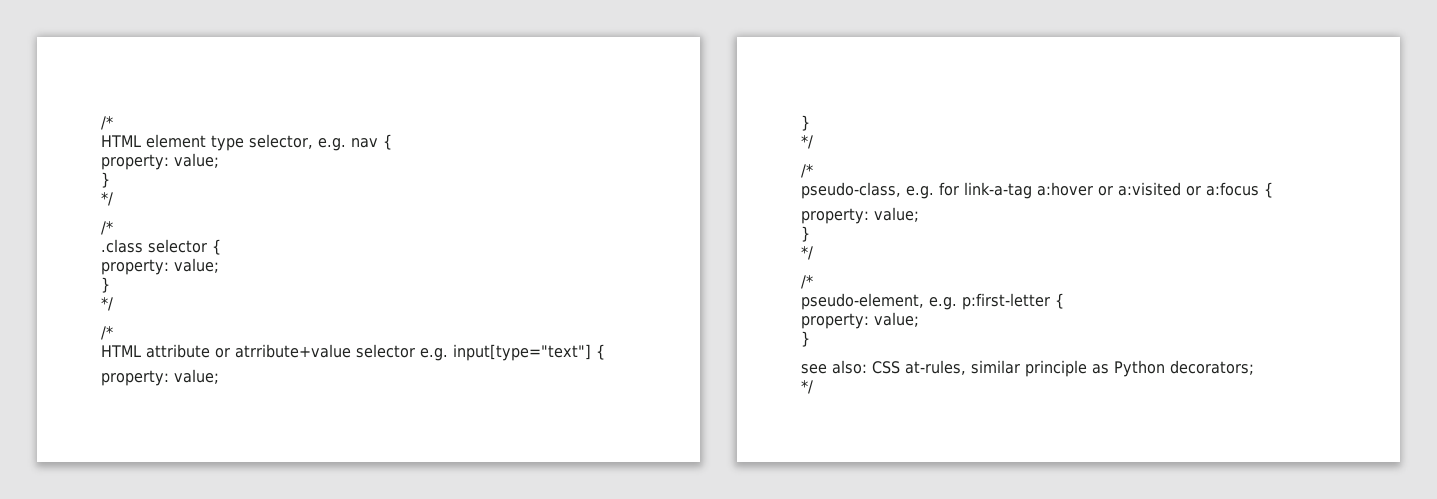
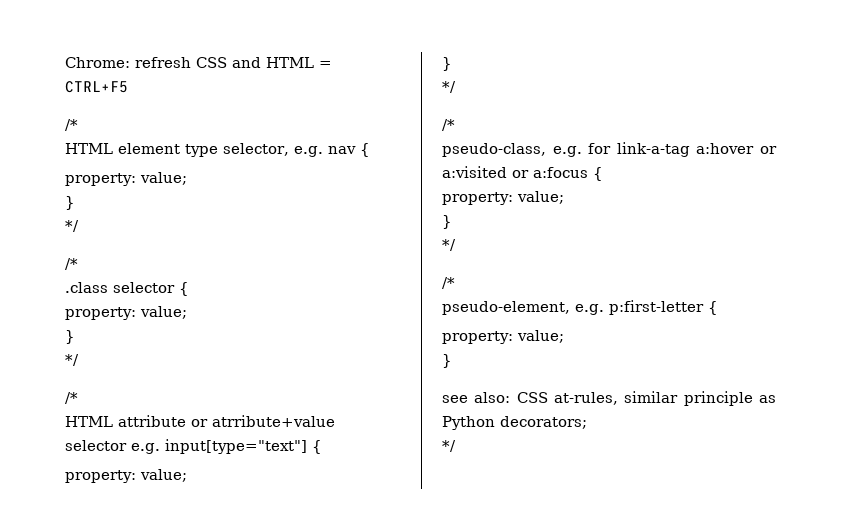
(101, 123) none -> [65,57,332,68] [65,81,128,93] Chrome: refresh CSS and HTML = CTRL+F5 //

